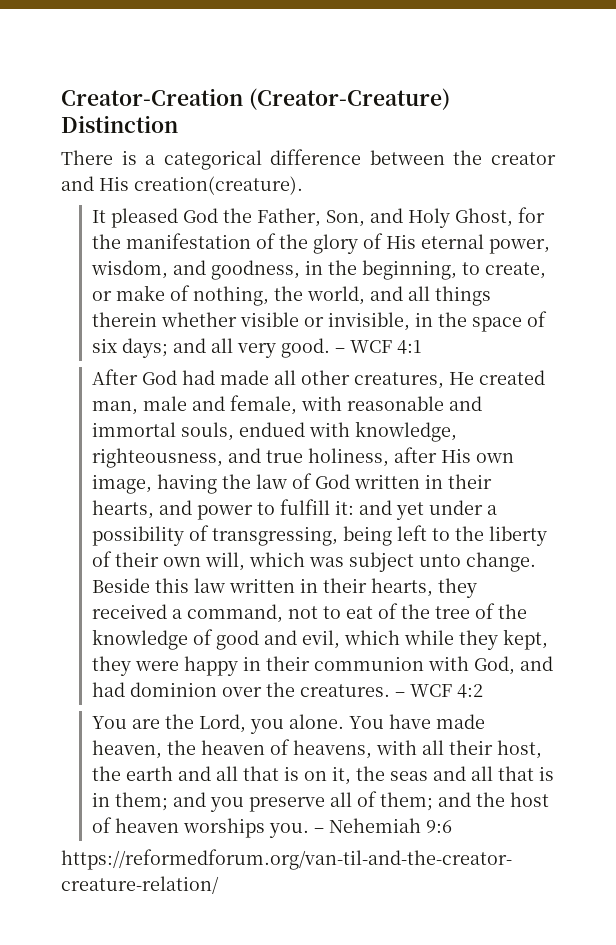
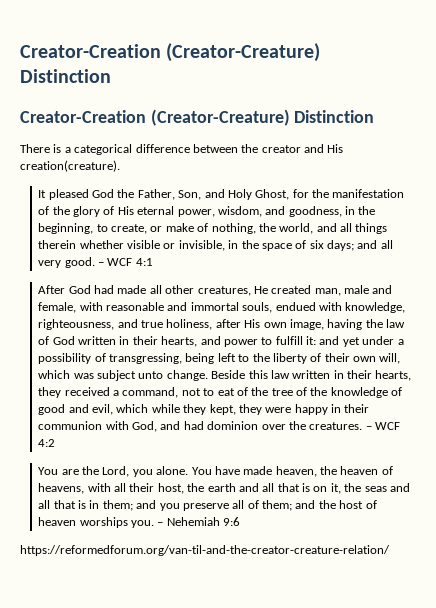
[61,88,450,110] [61,115,178,133] Creator-Creation (Creator-Creature) Distinction -> [20,43,321,62] [20,69,111,83] [20,109,375,126] Creator-Creation (Creator-Creature) Distinction // Creator-Creation (Creator-Creature) Distinction

